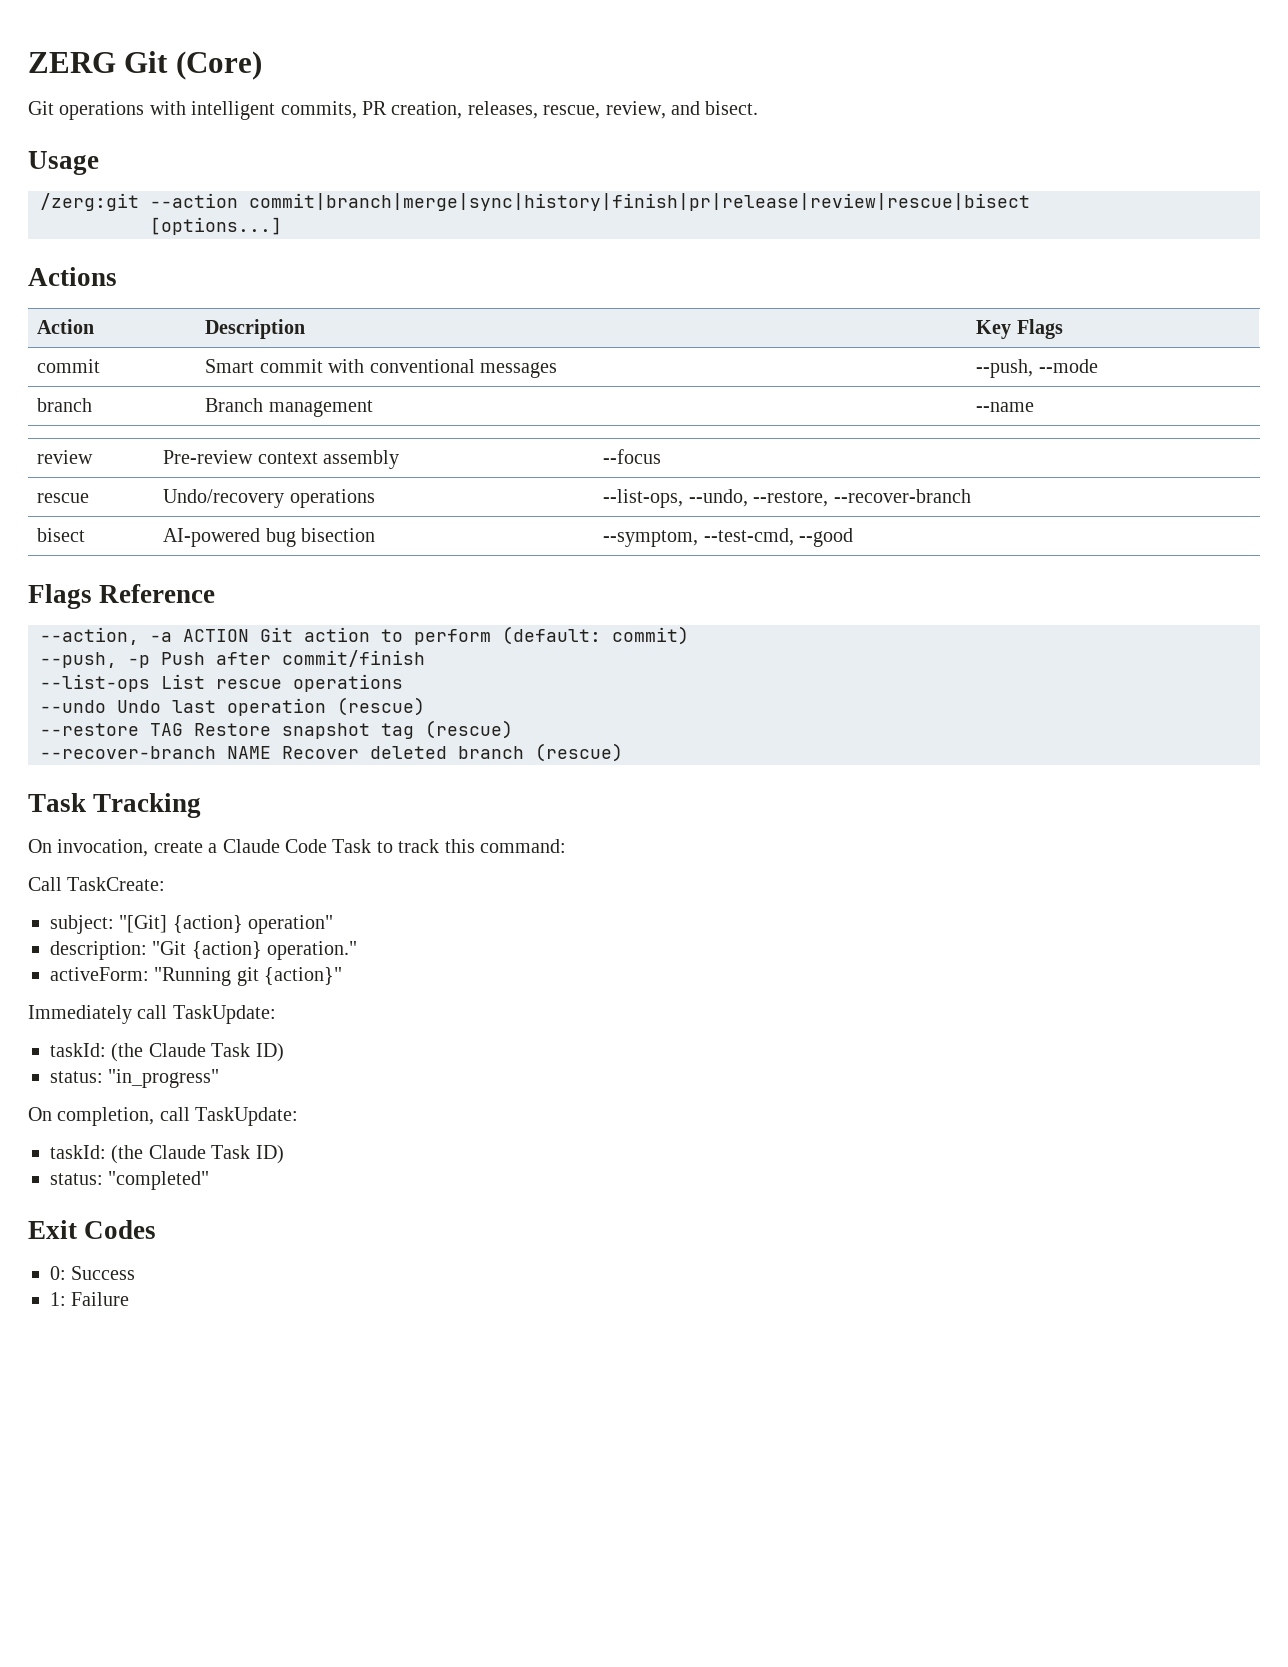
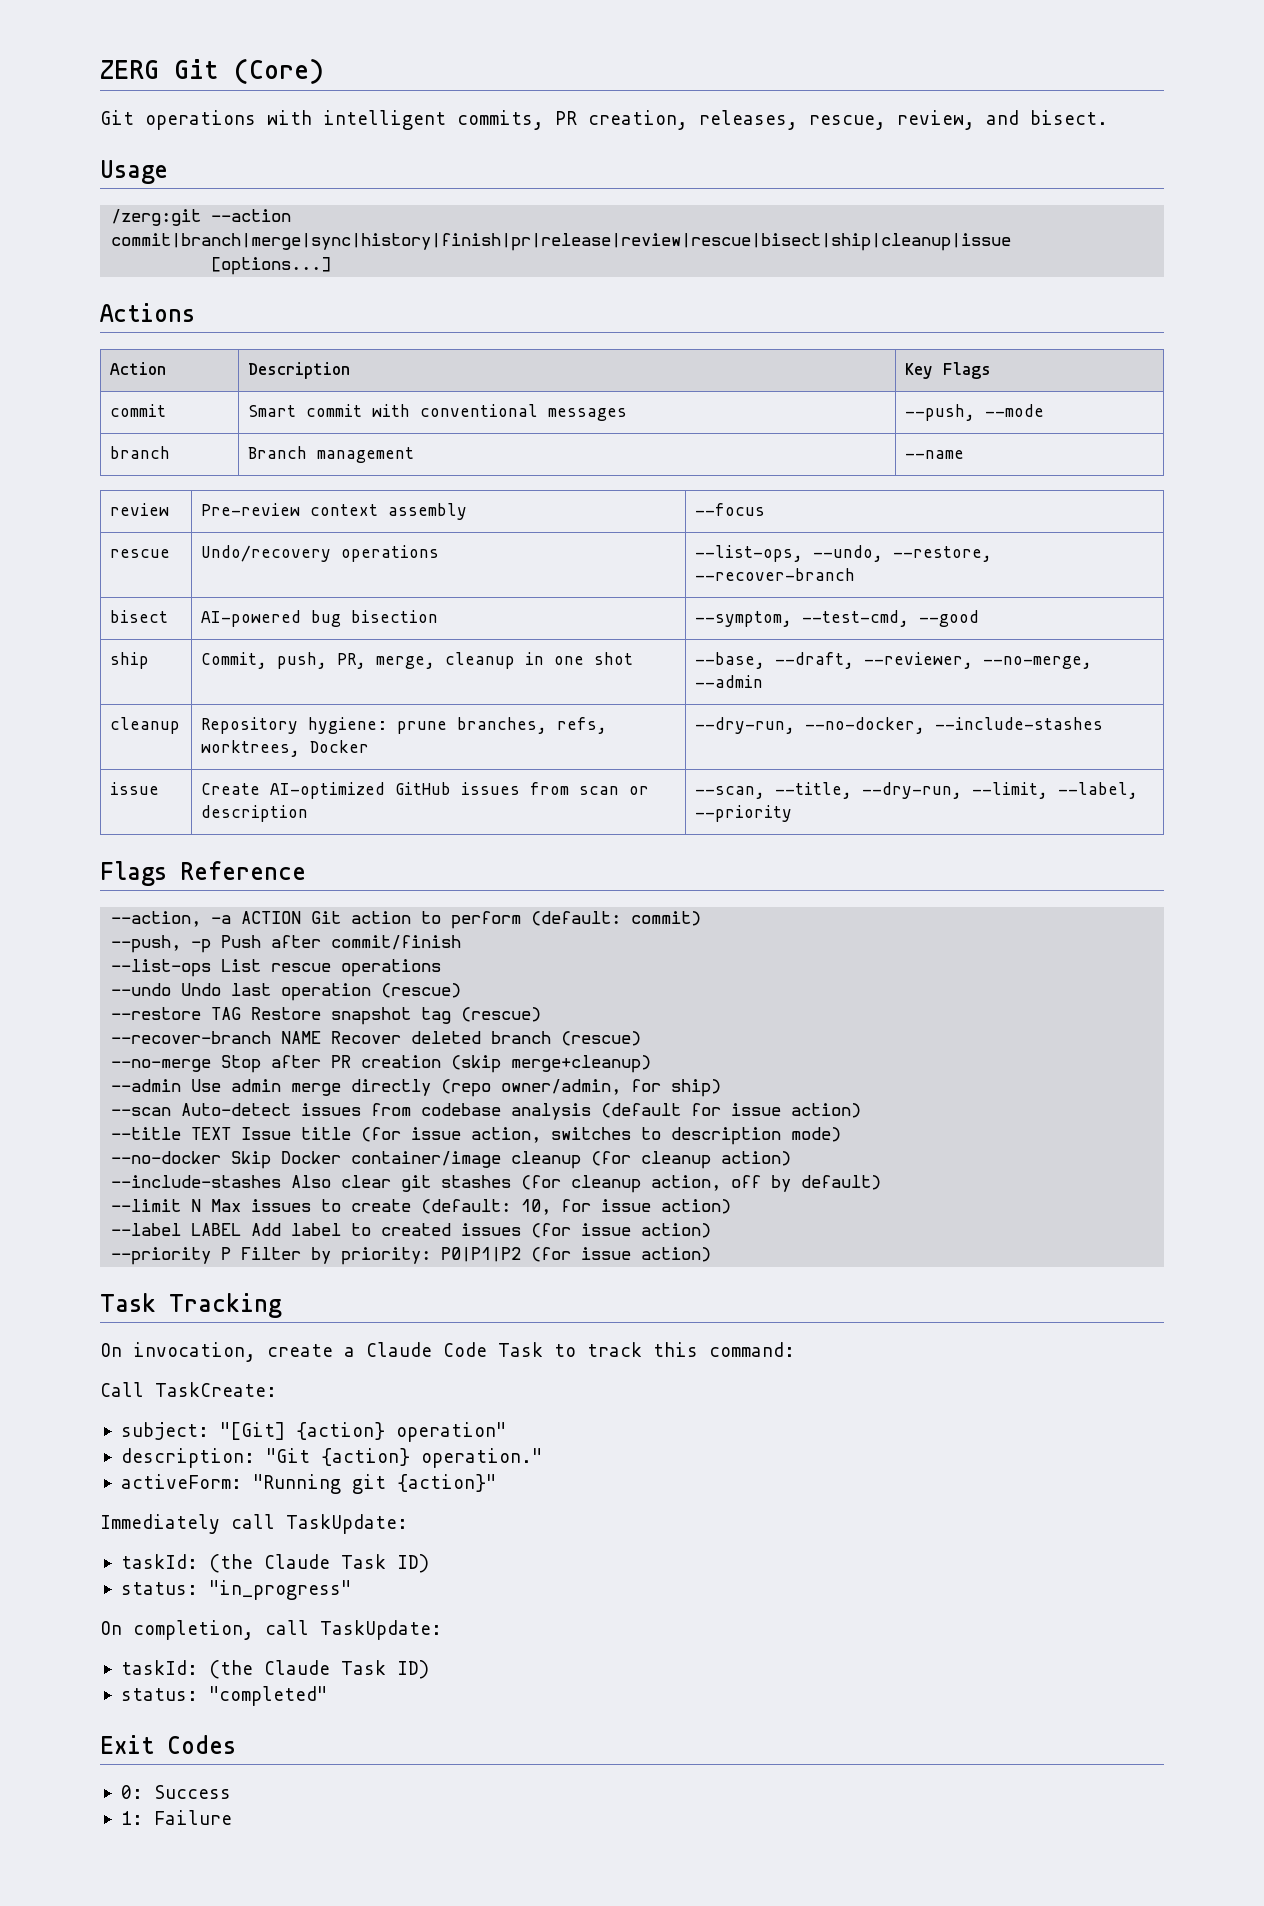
[249,193,1030,211] commit|branch|merge|sync|history|finish|pr|release|review|rescue|bisect -> [111,233,1012,251] commit|branch|merge|sync|history|finish|pr|release|review|rescue|bisect|ship|cleanup|issue
(854, 537) none -> [110,652,150,669] [201,652,634,669] [695,652,1093,669] [695,675,764,688] [110,717,181,734] [201,717,608,734] [201,740,370,757] [695,717,1104,734] [110,782,160,795] [201,782,650,799] [201,805,309,822] [695,782,1139,799] [695,805,793,822] // ship | Commit, push, PR, merge, cleanup in one shot | --base, --draft, --reviewer, --no-merge, --admin // cleanup | Repository hygiene: prune branches, refs, worktrees, Docker | --dry-run, --no-docker, --include-stashes // issue | Create AI-optimized GitHub issues from scan or description | --scan, --title, --dry-run, --limit, --label, --priority
(623, 752) none -> [111,1055,652,1073] [111,1079,722,1097] [111,1103,862,1120] [111,1127,842,1145] [111,1151,792,1169] [111,1175,882,1193] [111,1199,732,1215] [111,1223,712,1238] [111,1247,712,1265] // --no-merge Stop after PR creation (skip merge+cleanup) // --admin Use admin merge directly (repo owner/admin, for ship) // --scan Auto-detect issues from codebase analysis (default for issue action) // --title TEXT Issue title (for issue action, switches to description mode) // --no-docker Skip Docker container/image cleanup (for cleanup action) // --include-stashes Also clear git stashes (for cleanup action, off by default) // --limit N Max issues to create (default: 10, for issue action) // --label LABEL Add label to created issues (for issue action) // --priority P Filter by priority: P0|P1|P2 (for issue action)

